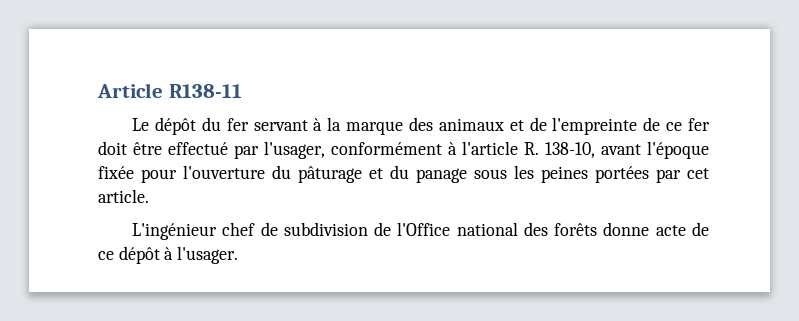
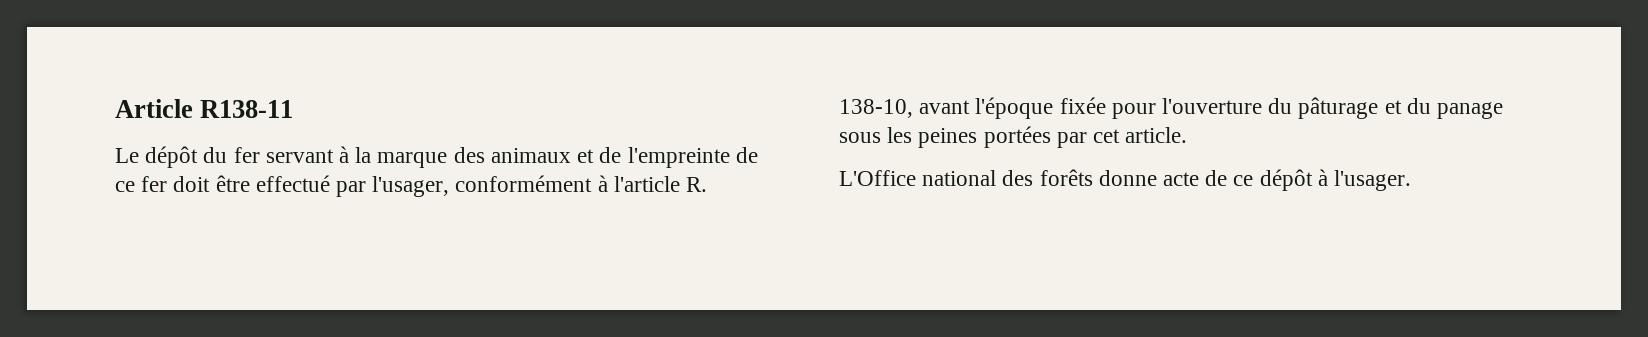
[132,222,451,240] L'ingénieur chef de subdivision de l'Office -> [839,170,916,186] L'Office

